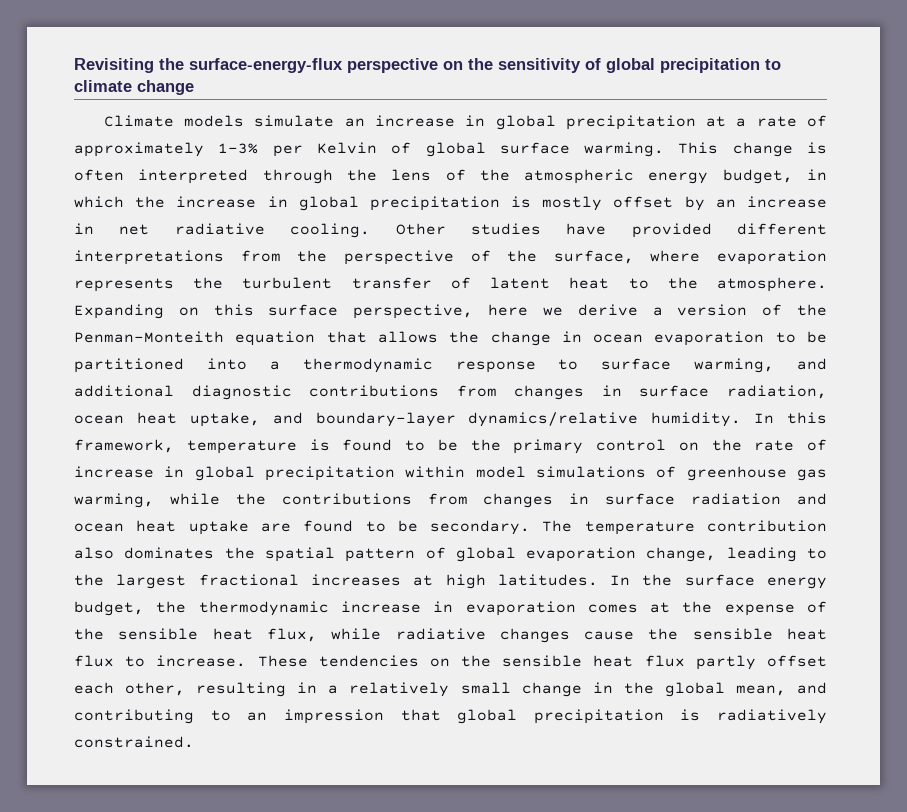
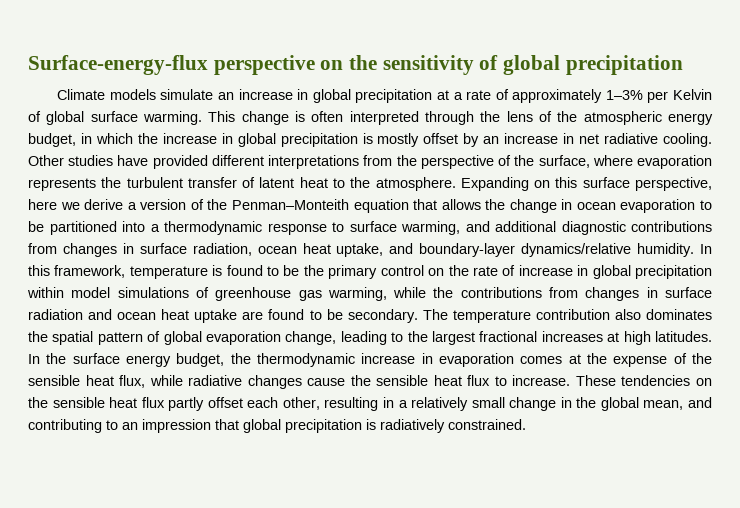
[74,58,343,73] Revisiting the surface-energy-flux -> [28,55,208,75] Surface-energy-flux
[765,59,781,70] [74,80,194,95] to climate change -> (683, 65) none

